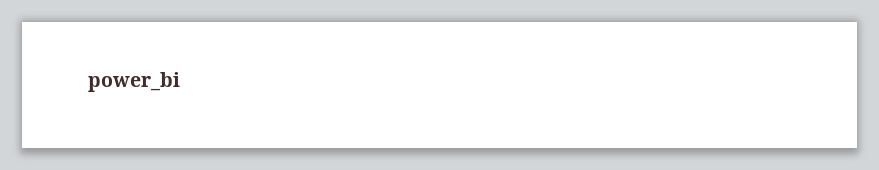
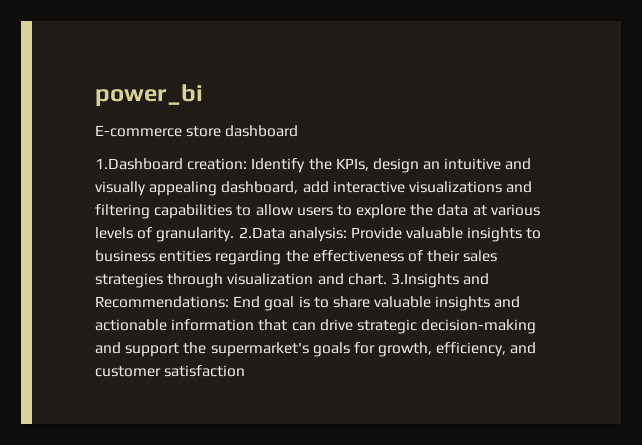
(180, 82) none -> [95,125,299,137] [95,158,532,173] [95,181,533,196] [95,204,540,219] [95,227,542,242] [95,250,498,265] [95,273,490,288] [95,296,521,311] [95,319,537,334] [95,342,537,357] [95,365,246,377] // E-commerce store dashboard // 1.Dashboard creation: Identify the KPIs, design an intuitive and visually appealing dashboard, add interactive visualizations and filtering capabilities to allow users to explore the data at various levels of granularity. 2.Data analysis: Provide valuable insights to business entities regarding the effectiveness of their sales strategies through visualization and chart. 3.Insights and Recommendations: End goal is to share valuable insights and actionable information that can drive strategic decision-making and support the supermarket's goals for growth, efficiency, and customer satisfaction

